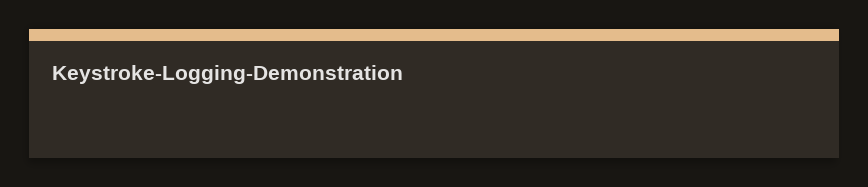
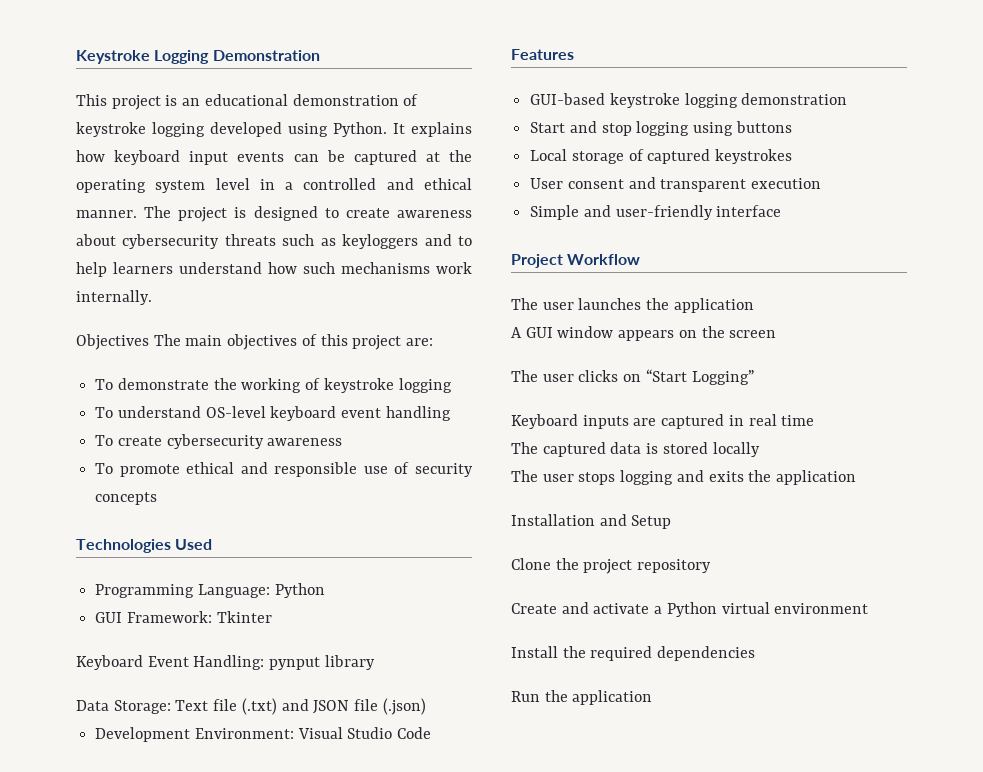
[52,65,403,84] Keystroke-Logging-Demonstration -> [76,50,320,64] [76,94,419,110] [76,122,472,137] [76,150,472,165] [76,178,472,193] [76,206,472,222] [76,234,473,249] [76,262,472,277] [76,290,152,305] [76,334,434,350] [95,378,452,393] [95,406,451,421] [95,434,343,449] [95,462,473,477] [95,492,158,505] [76,539,213,553] [95,583,325,598] [95,611,272,623] [76,655,375,670] [76,698,426,715] [95,727,432,742] [511,49,574,60] [530,93,848,108] [530,121,792,136] [530,149,793,164] [530,177,822,192] [530,205,782,220] [511,254,641,268] [511,298,754,313] [511,326,777,341] [511,369,754,385] [511,414,815,429] [511,442,760,457] [511,470,857,485] [511,514,672,529] [511,558,712,574] [511,602,869,617] [511,646,756,661] [511,690,653,705] Keystroke Logging Demonstration // This project is an educational demonstration of keystroke logging developed using Python. It explains how keyboard input events can be captured at the operating system level in a controlled and ethical manner. The project is designed to create awareness about cybersecurity threats such as keyloggers and to help learners understand how such mechanisms work internally. // Objectives The main objectives of this project are: // To demonstrate the working of keystroke logging // To understand OS-level keyboard event handling // To create cybersecurity awareness // To promote ethical and responsible use of security concepts // Technologies Used // Programming Language: Python // GUI Framework: Tkinter // Keyboard Event Handling: pynput library // Data Storage: Text file (.txt) and JSON file (.json) // Development Environment: Visual Studio Code // Features // GUI-based keystroke logging demonstration // Start and stop logging using buttons // Local storage of captured keystrokes // User consent and transparent execution // Simple and user-friendly interface // Project Workflow // The user launches the application // A GUI window appears on the screen // The user clicks on “Start Logging” // Keyboard inputs are captured in real time // The captured data is stored locally // The user stops logging and exits the application // Installation and Setup // Clone the project repository // Create and activate a Python virtual environment // Install the required dependencies // Run the application

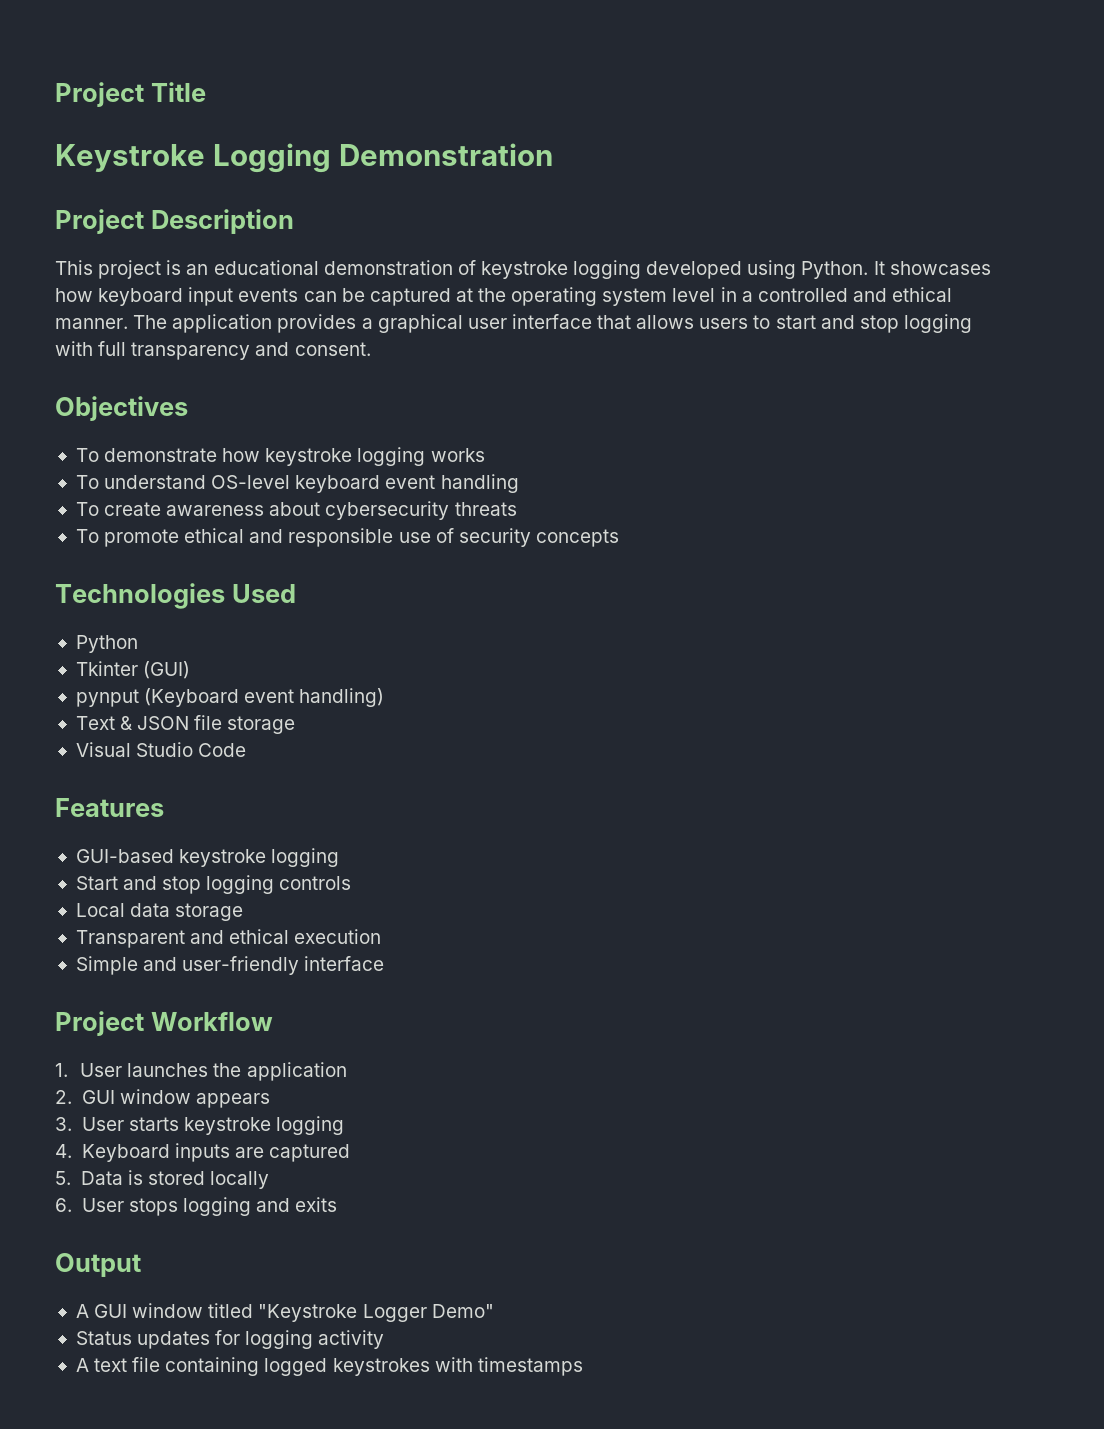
(76, 57) none -> [55,82,206,107] Project Title //
(320, 55) none -> [55,209,294,234] // Project Description
[411,122,472,137] explains -> [889,261,991,275] showcases
[178,206,472,222] [76,234,473,249] [76,262,472,277] [76,290,152,305] [76,334,434,350] project is designed to create awareness about cybersecurity threats such as keyloggers and to help learners understand how such mechanisms work internally. // Objectives The main objectives of this project are: -> [172,314,972,333] [55,341,371,360] [55,396,188,421] application provides a graphical user interface that allows users to start and stop logging with full transparency and consent. // Objectives
[213,378,452,393] the working of keystroke logging -> [222,447,485,466] how keystroke logging works
[166,434,343,449] cybersecurity awareness -> [166,501,517,520] awareness about cybersecurity threats
[95,584,270,598] Programming Language: -> (296, 593) none
[95,611,212,623] GUI Framework: -> (138, 644) none
[76,655,375,670] [76,698,426,715] [95,727,294,742] // Keyboard Event Handling: pynput library // Data Storage: Text file (.txt) and JSON file (.json) // Development Environment: -> [143,661,191,679] [75,688,385,707] [75,715,296,734] (GUI) // pynput (Keyboard event handling) // Text & JSON file storage //
[741,93,848,105] demonstration -> (340, 857) none
[693,121,792,136] using buttons -> [279,876,352,890] controls
[571,149,793,164] [530,177,747,192] storage of captured keystrokes // User consent and transparent -> [130,903,244,921] [75,929,290,948] data storage // Transparent and ethical
[511,298,574,310] The user -> [55,1063,123,1077] 1. User
[511,327,522,338] A -> [55,1090,72,1104] 2.
[678,326,777,338] [511,369,754,385] [511,414,815,429] [511,442,642,457] on the screen // The user clicks on “Start Logging” // Keyboard inputs are captured in real time // The captured data -> [55,1116,344,1135] [55,1143,350,1162] [55,1171,123,1185] // 3. User starts keystroke logging // 4. Keyboard inputs are captured // 5. Data
[511,470,574,482] The user -> [55,1198,124,1212] 6. User
[748,470,857,485] [511,514,672,529] [511,558,712,574] [511,602,869,617] [511,646,756,661] [511,690,653,705] the application // Installation and Setup // Clone the project repository // Create and activate a Python virtual environment // Install the required dependencies // Run the application -> [55,1253,141,1277] [75,1303,494,1322] [75,1330,385,1349] [75,1357,583,1376] // Output // A GUI window titled "Keystroke Logger Demo" // Status updates for logging activity // A text file containing logged keystrokes with timestamps

